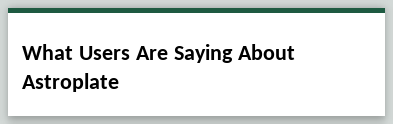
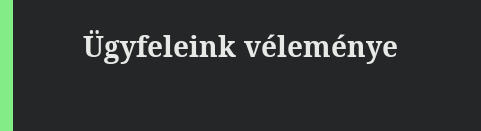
[22,44,295,63] [22,73,119,92] What Users Are Saying About Astroplate -> [83,30,398,64] Ügyfeleink véleménye

